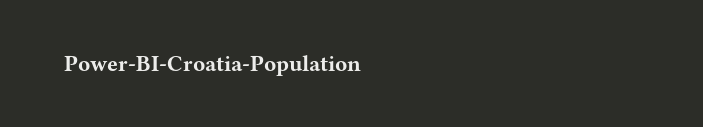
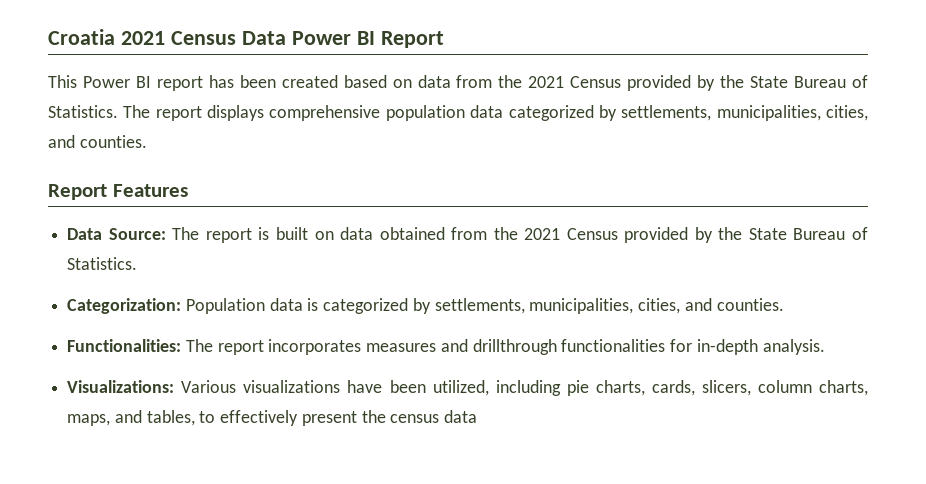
[64,55,361,76] Power-BI-Croatia-Population -> [48,29,444,48] [48,75,868,91] [48,105,869,121] [48,135,147,148] [48,184,188,200] [67,227,868,243] [67,257,138,270] [67,298,784,314] [67,339,825,355] [67,380,868,396] [67,410,478,426] Croatia 2021 Census Data Power BI Report // This Power BI report has been created based on data from the 2021 Census provided by the State Bureau of Statistics. The report displays comprehensive population data categorized by settlements, municipalities, cities, and counties. // Report Features // Data Source: The report is built on data obtained from the 2021 Census provided by the State Bureau of Statistics. // Categorization: Population data is categorized by settlements, municipalities, cities, and counties. // Functionalities: The report incorporates measures and drillthrough functionalities for in-depth analysis. // Visualizations: Various visualizations have been utilized, including pie charts, cards, slicers, column charts, maps, and tables, to effectively present the census data

